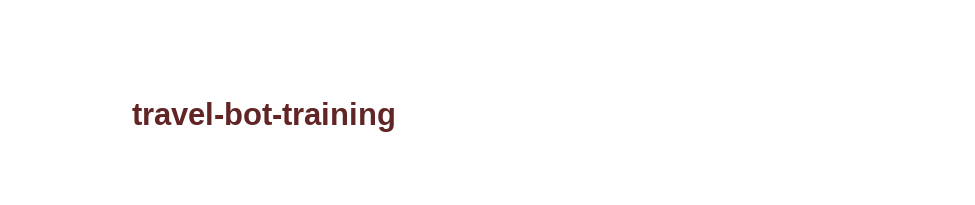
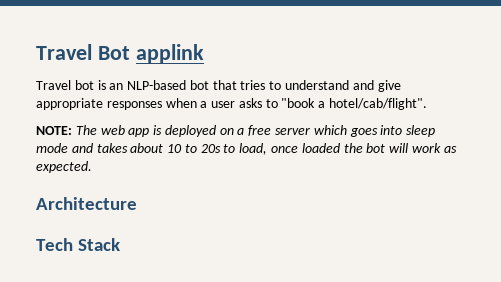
[132,102,396,132] travel-bot-training -> [36,44,204,63] [36,80,401,92] [36,98,428,110] [36,125,436,137] [36,143,457,155] [36,161,92,173] [36,197,137,210] [36,238,121,251] Travel Bot applink // Travel bot is an NLP-based bot that tries to understand and give appropriate responses when a user asks to "book a hotel/cab/flight". // NOTE: The web app is deployed on a free server which goes into sleep mode and takes about 10 to 20s to load, once loaded the bot will work as expected. // Architecture // Tech Stack

